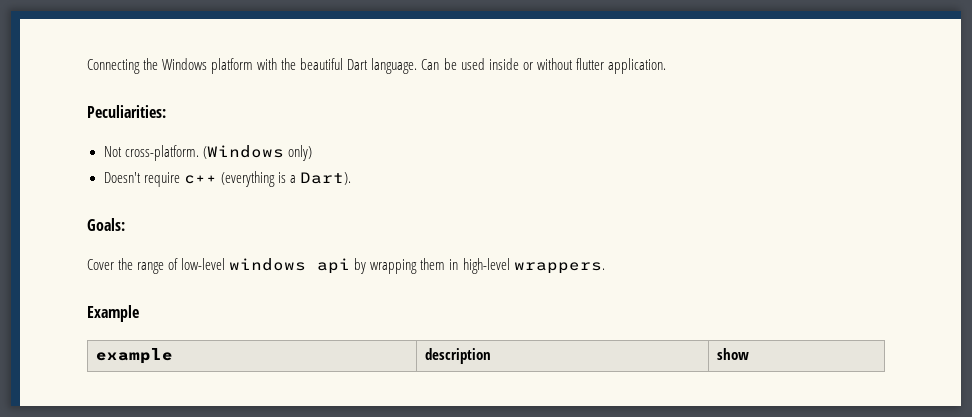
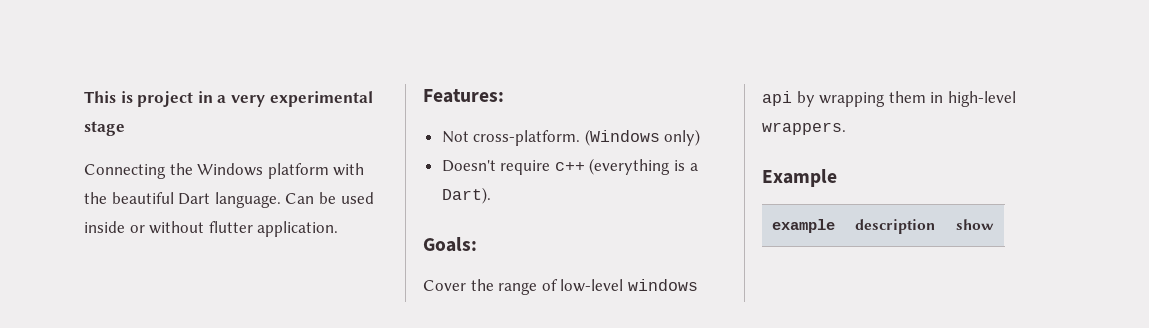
(87, 66) none -> [84,91,373,107] [84,121,125,136] This is project in a very experimental stage //
[87,105,166,118] Peculiarities: -> [423,89,504,103] Features:

